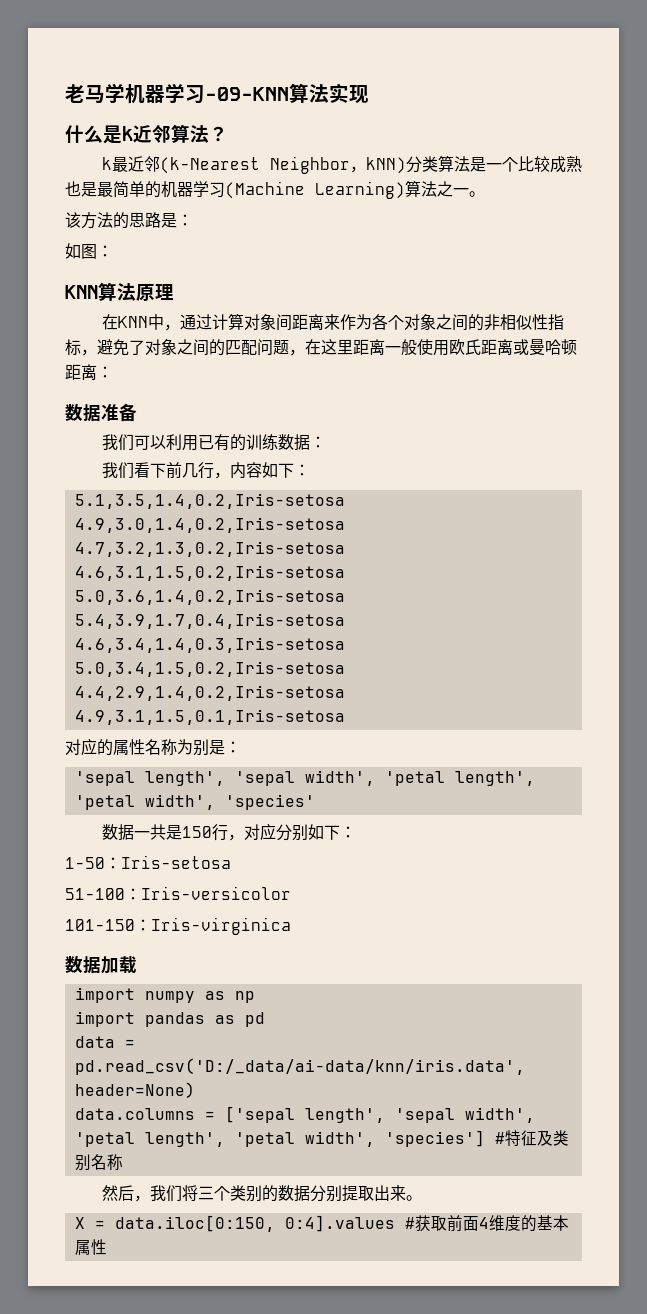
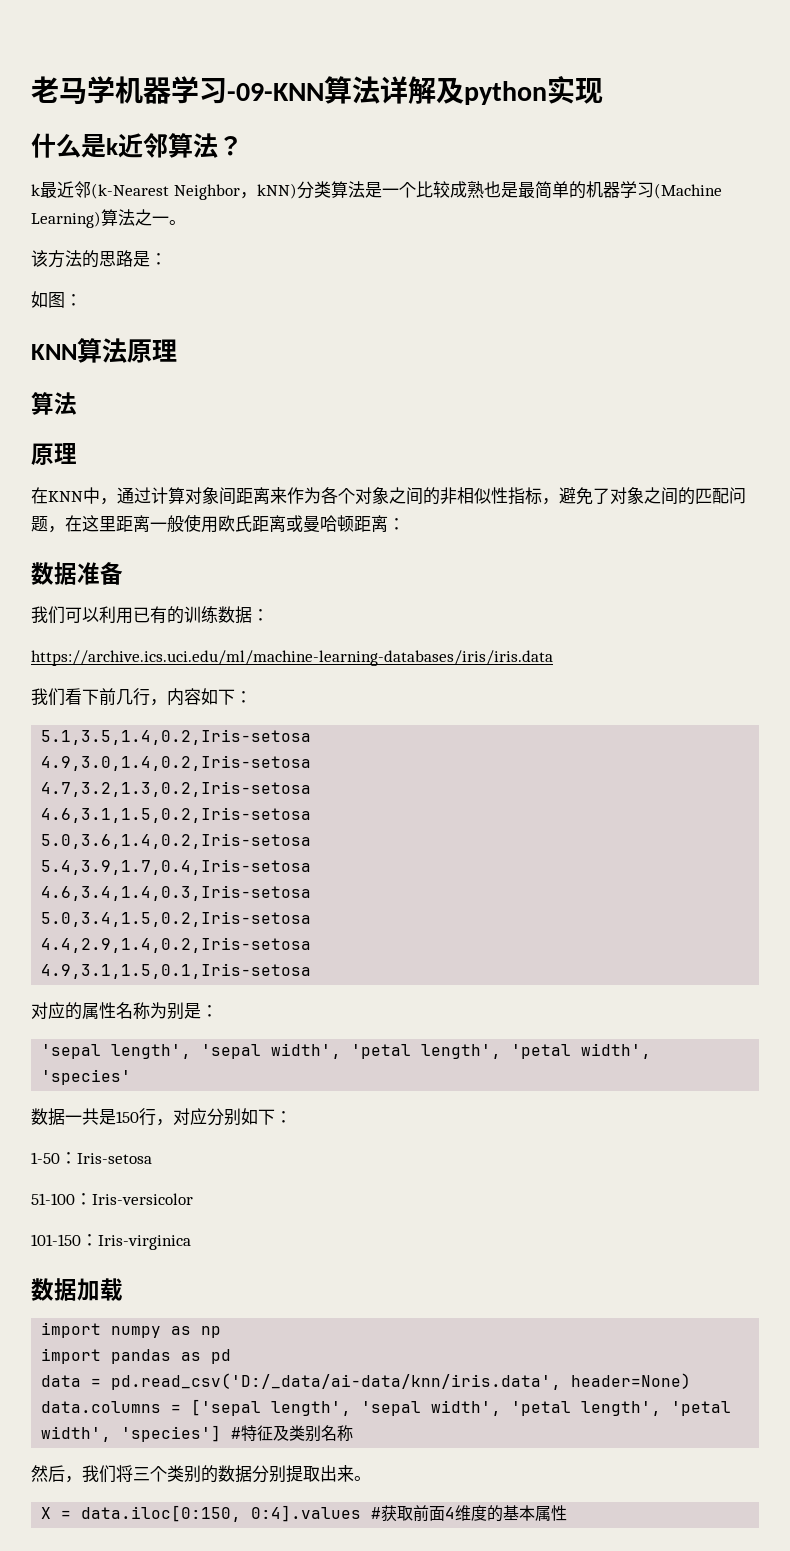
(329, 93) none -> [380,76,547,105] 详解及python
(174, 292) none -> [31,392,77,415] [31,443,77,465] // 算法 // 原理
(326, 442) none -> [31,650,553,666] // https://archive.ics.uci.edu/ml/machine-learning-databases/iris/iris.data

